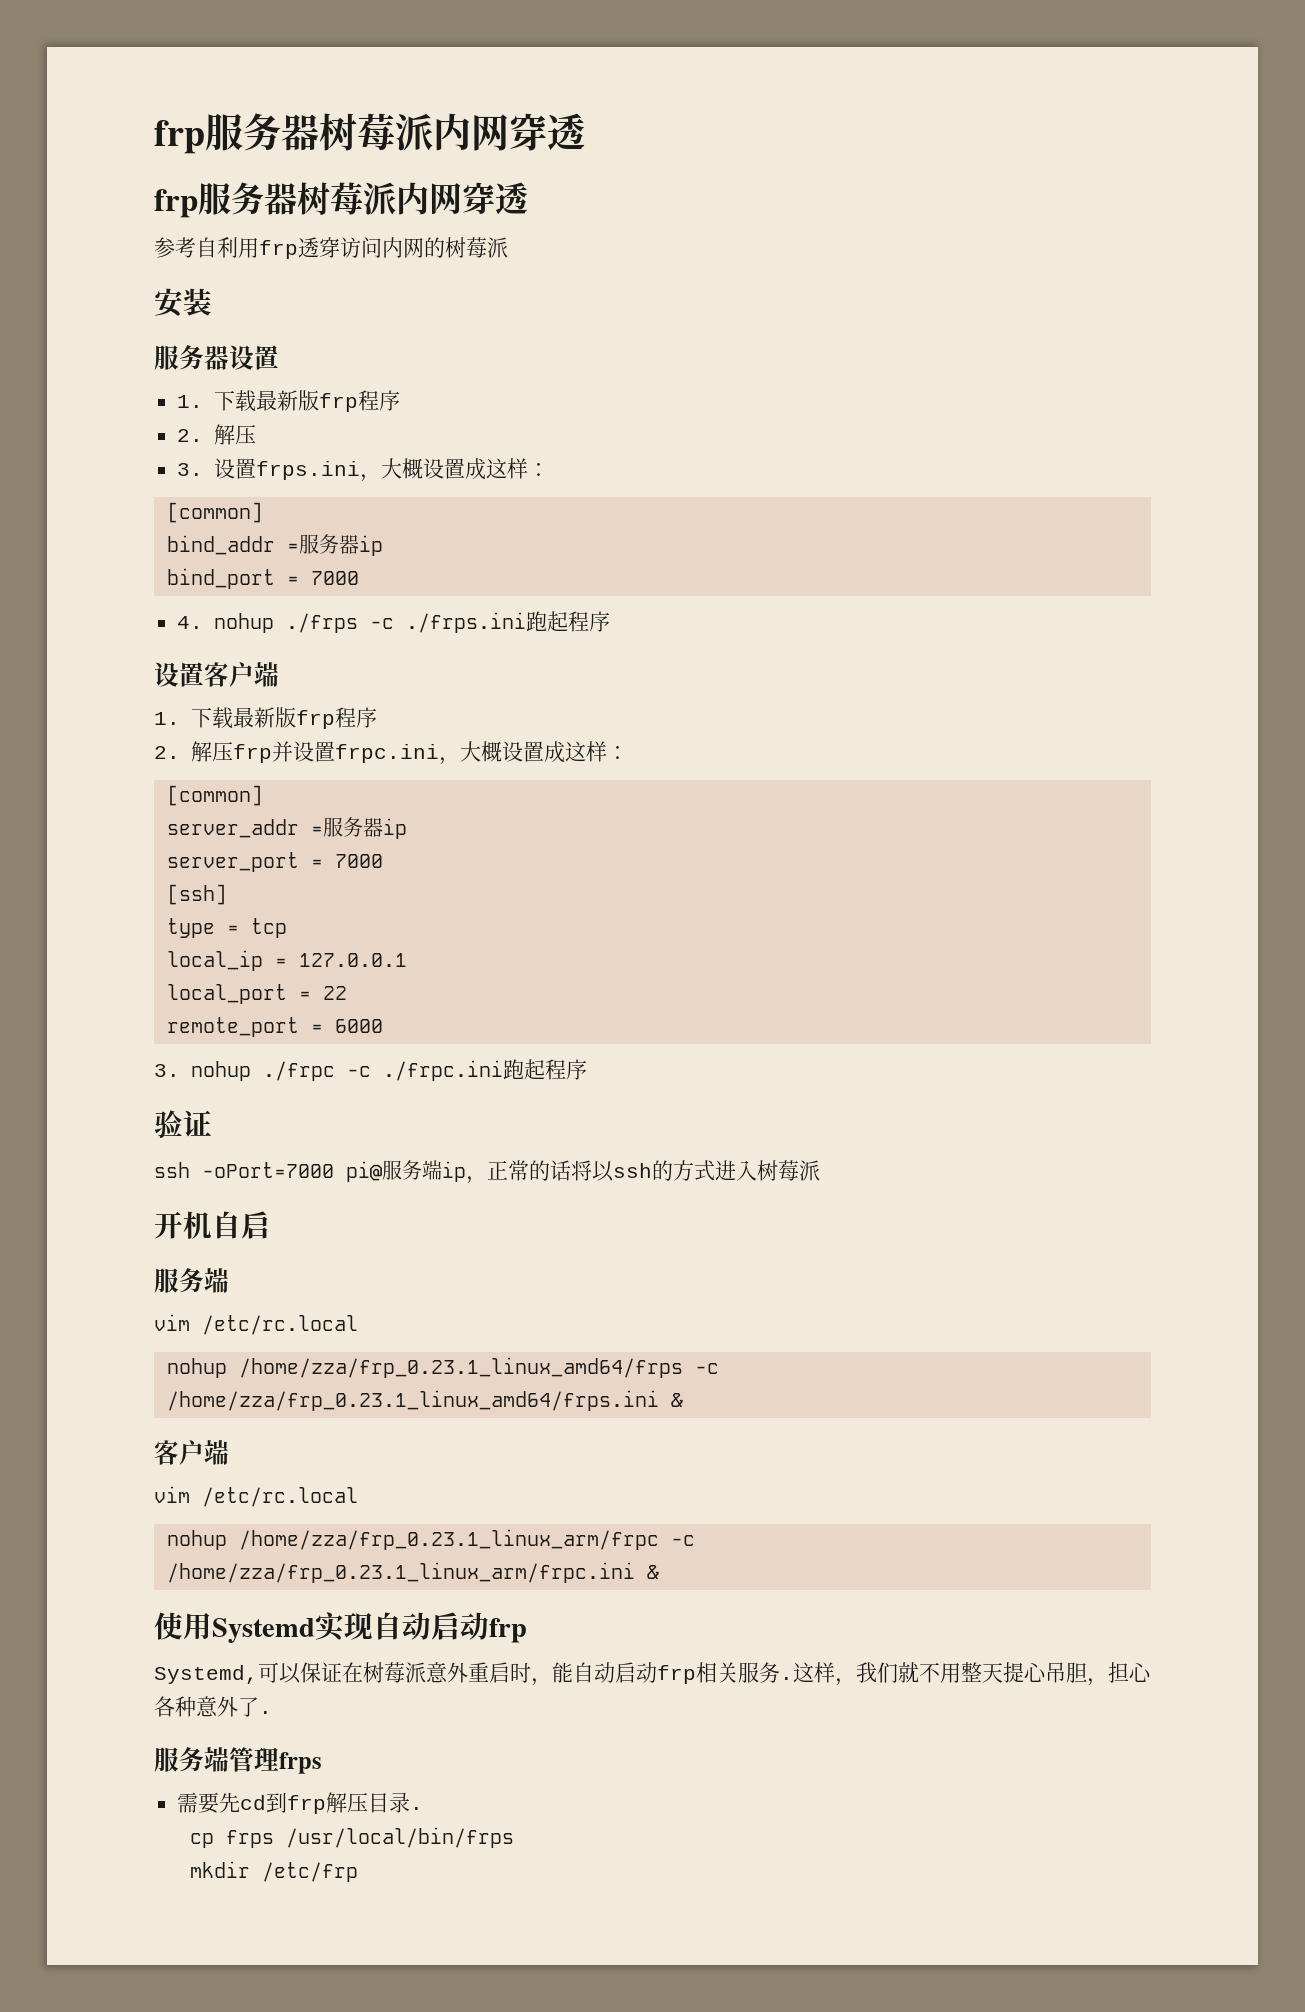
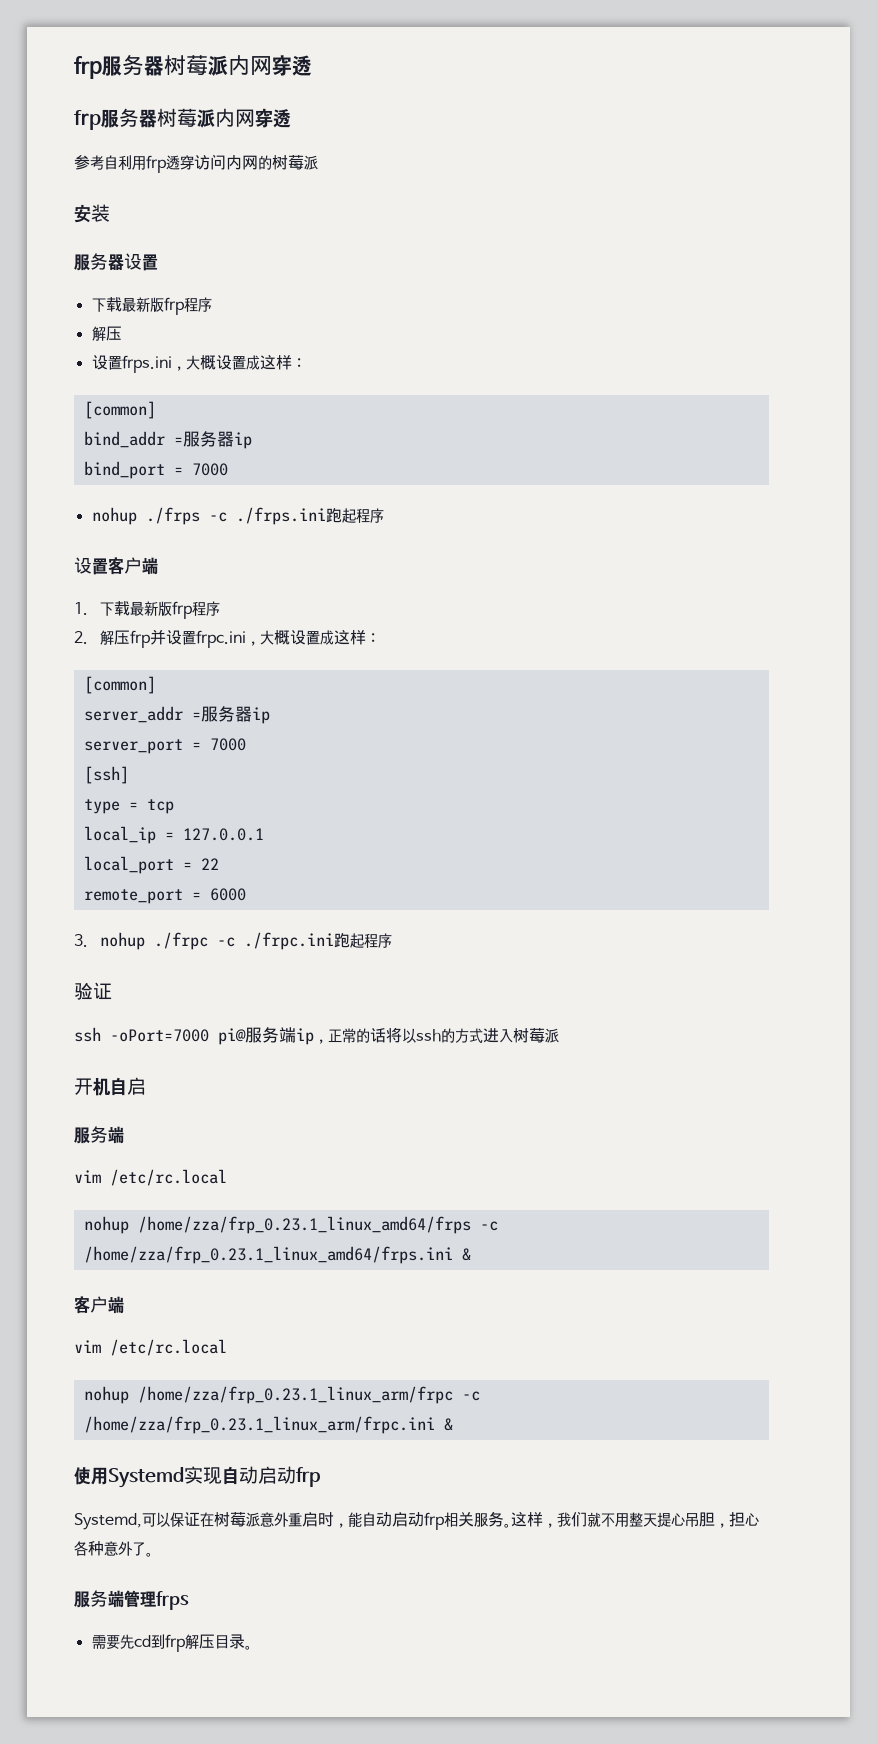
[177,390,400,412] [177,429,204,442] 1.下载最新版frp程序 // 2. -> [91,297,212,315] 下载最新版frp程序 //
[177,463,204,476] 3. -> (122, 333) none
[177,616,204,629] 4. -> (228, 469) none
[780,1677,793,1680] . -> [504,1523,511,1528] 。
[259,1711,272,1714] . -> [146,1552,153,1557] 。
[410,1807,424,1810] [189,1827,514,1848] [189,1861,358,1882] . // cp frps /usr/local/bin/frps // mkdir /etc/frp -> [244,1645,252,1650] 。

